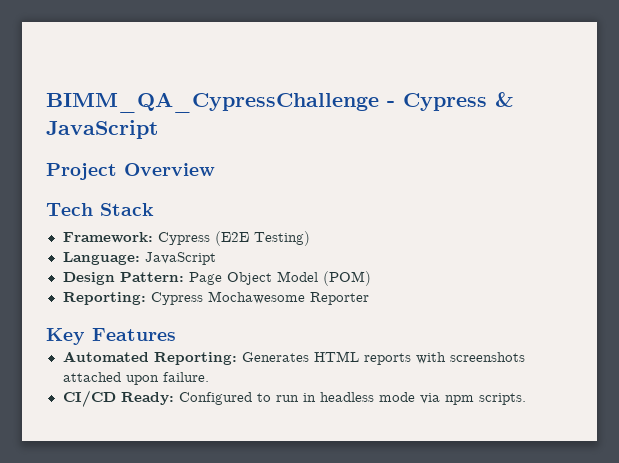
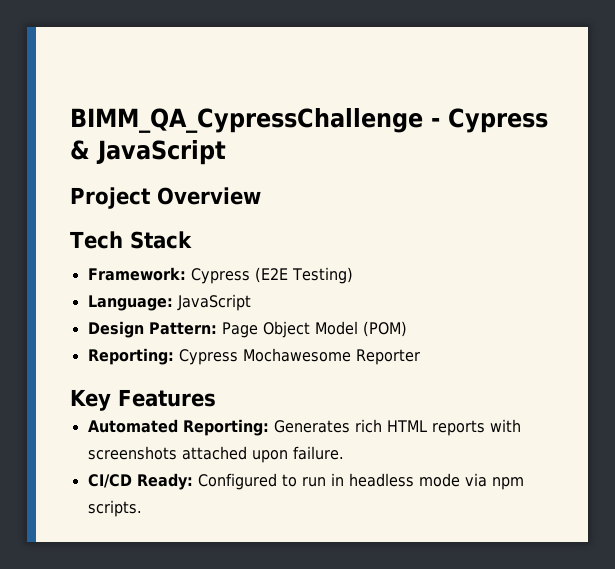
(309, 357) none -> [354,419,382,433] rich

